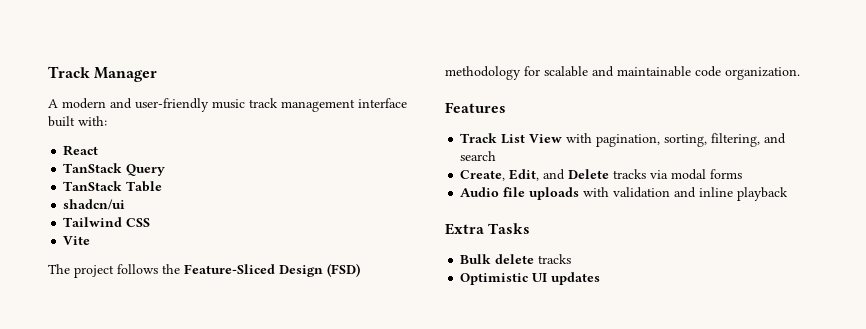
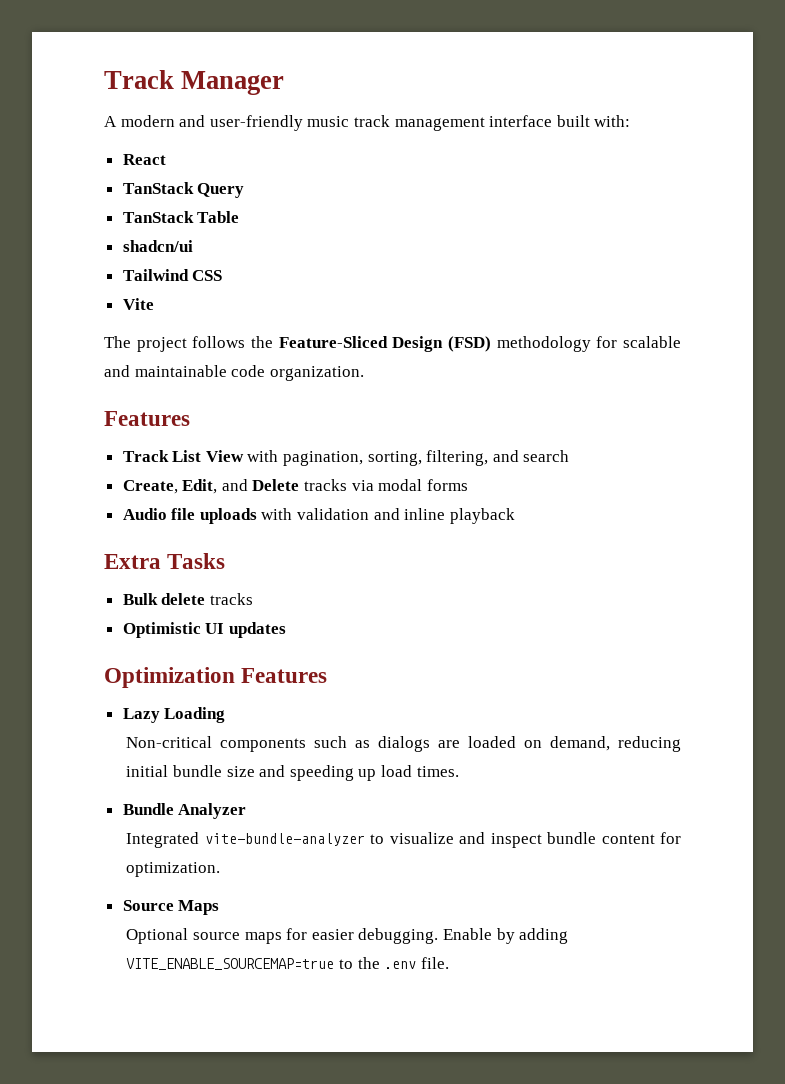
(601, 278) none -> [104,667,328,688] [122,707,226,723] [126,736,682,752] [126,765,459,781] [122,803,247,819] [126,832,681,848] [126,862,221,877] [122,900,220,915] [126,928,569,944] [126,957,449,970] // Optimization Features // Lazy Loading // Non-critical components such as dialogs are loaded on demand, reducing initial bundle size and speeding up load times. // Bundle Analyzer // Integrated vite-bundle-analyzer to visualize and inspect bundle content for optimization. // Source Maps // Optional source maps for easier debugging. Enable by adding VITE_ENABLE_SOURCEMAP=true to the .env file.

